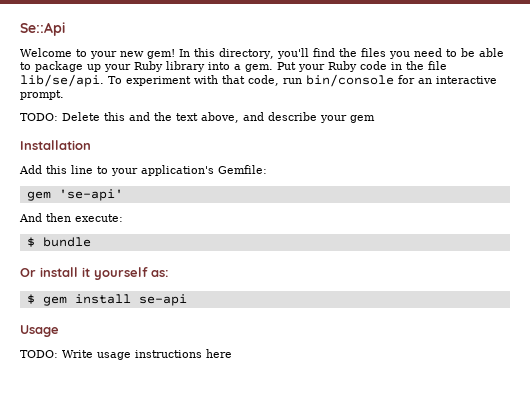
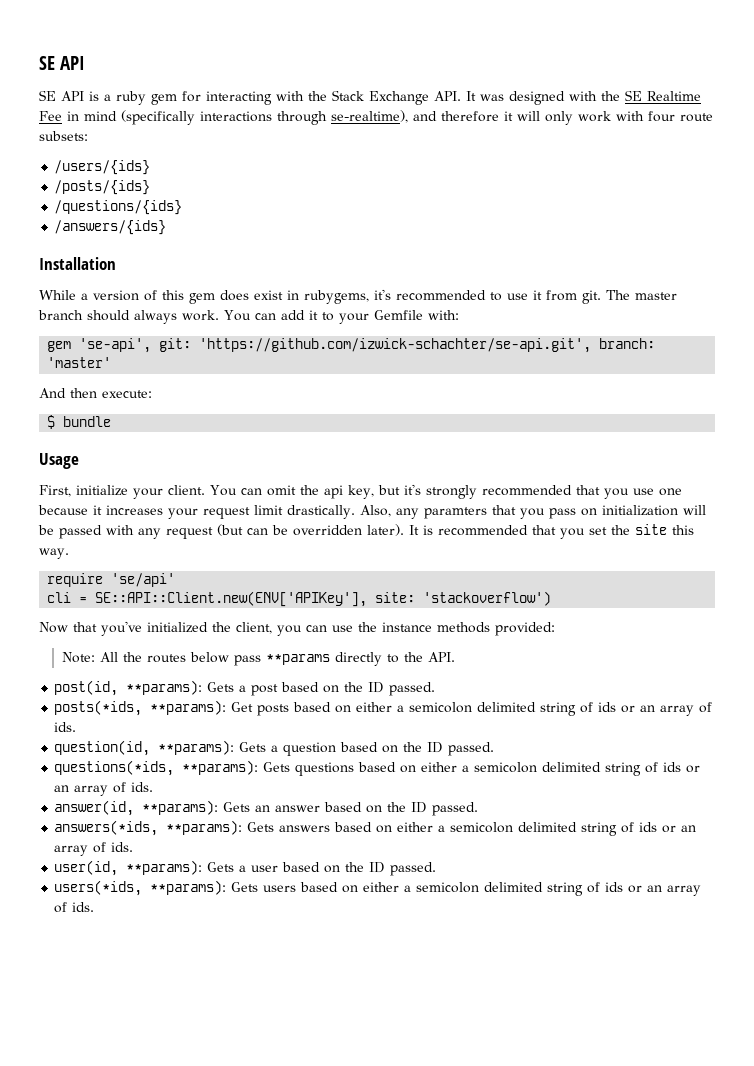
[20,22,65,36] [20,48,504,59] [20,61,447,72] [20,74,497,87] [20,90,64,100] [20,112,375,123] [20,140,91,150] [19,165,267,176] [26,189,123,201] Se::Api // Welcome to your new gem! In this directory, you'll find the files you need to be able to package up your Ruby library into a gem. Put your Ruby code in the file lib/se/api. To experiment with that code, run bin/console for an interactive prompt. // TODO: Delete this and the text above, and describe your gem // Installation // Add this line to your application's Gemfile: // gem 'se-api' -> [39,56,86,70] [39,90,701,105] [39,110,713,125] [39,131,88,141] [54,160,151,175] [54,180,151,195] [54,200,183,215] [54,220,167,235] [39,257,116,270] [39,289,677,304] [38,310,459,324] [47,338,656,353] [47,357,112,368] SE API // SE API is a ruby gem for interacting with the Stack Exchange API. It was designed with the SE Realtime Fee in mind (specifically interactions through se-realtime), and therefore it will only work with four route subsets: // /users/{ids} // /posts/{ids} // /questions/{ids} // /answers/{ids} // Installation // While a version of this gem does exist in rubygems, it's recommended to use it from git. The master branch should always work. You can add it to your Gemfile with: // gem 'se-api', git: 'https://github.com/izwick-schachter/se-api.git', branch: 'master'
[20,267,169,280] [26,294,187,306] [20,325,59,337] [20,349,232,360] Or install it yourself as: // $ gem install se-api // Usage // TODO: Write usage instructions here -> [39,453,79,469] [39,484,682,499] [38,505,706,519] [38,524,694,539] [39,548,69,559] [47,573,176,587] [47,591,552,607] [39,621,555,636] [61,652,455,666] [54,680,436,696] [54,700,713,716] [54,722,77,732] [54,740,495,756] [54,760,701,776] [54,782,154,796] [54,800,479,816] [54,820,697,836] [54,842,134,856] [54,860,437,876] [54,880,702,896] [54,902,95,913] Usage // First, initialize your client. You can omit the api key, but it's strongly recommended that you use one because it increases your request limit drastically. Also, any paramters that you pass on initialization will be passed with any request (but can be overridden later). It is recommended that you set the site this way. // require 'se/api' // cli = SE::API::Client.new(ENV['APIKey'], site: 'stackoverflow') // Now that you've initialized the client, you can use the instance methods provided: // Note: All the routes below pass **params directly to the API. // post(id, **params): Gets a post based on the ID passed. // posts(*ids, **params): Get posts based on either a semicolon delimited string of ids or an array of ids. // question(id, **params): Gets a question based on the ID passed. // questions(*ids, **params): Gets questions based on either a semicolon delimited string of ids or an array of ids. // answer(id, **params): Gets an answer based on the ID passed. // answers(*ids, **params): Gets answers based on either a semicolon delimited string of ids or an array of ids. // user(id, **params): Gets a user based on the ID passed. // users(*ids, **params): Gets users based on either a semicolon delimited string of ids or an array of ids.

